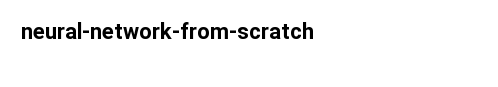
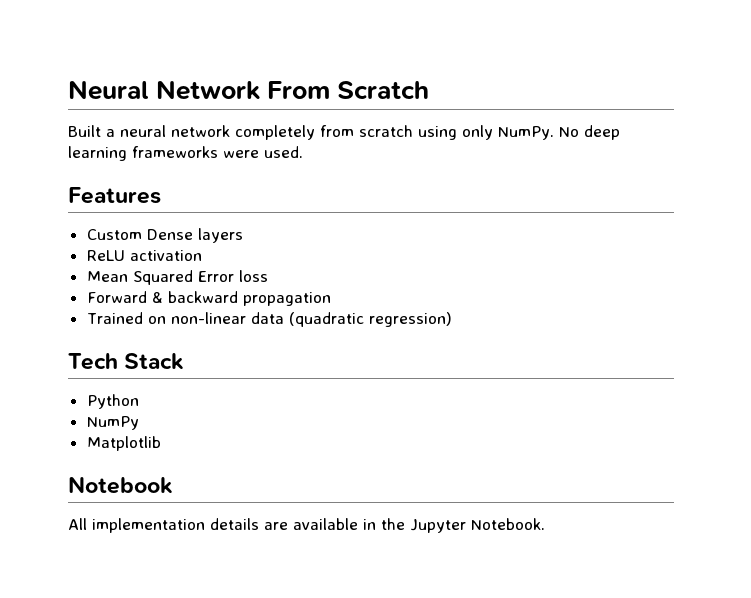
[21,22,314,39] neural-network-from-scratch -> [68,80,430,100] [68,125,620,140] [68,146,303,161] [68,187,161,204] [86,228,243,243] [86,250,202,261] [86,270,268,285] [86,291,331,306] [86,312,452,327] [68,353,185,370] [86,394,139,409] [86,416,139,430] [86,436,161,451] [68,476,173,494] [68,518,545,533] Neural Network From Scratch // Built a neural network completely from scratch using only NumPy. No deep learning frameworks were used. // Features // Custom Dense layers // ReLU activation // Mean Squared Error loss // Forward & backward propagation // Trained on non-linear data (quadratic regression) // Tech Stack // Python // NumPy // Matplotlib // Notebook // All implementation details are available in the Jupyter Notebook.

